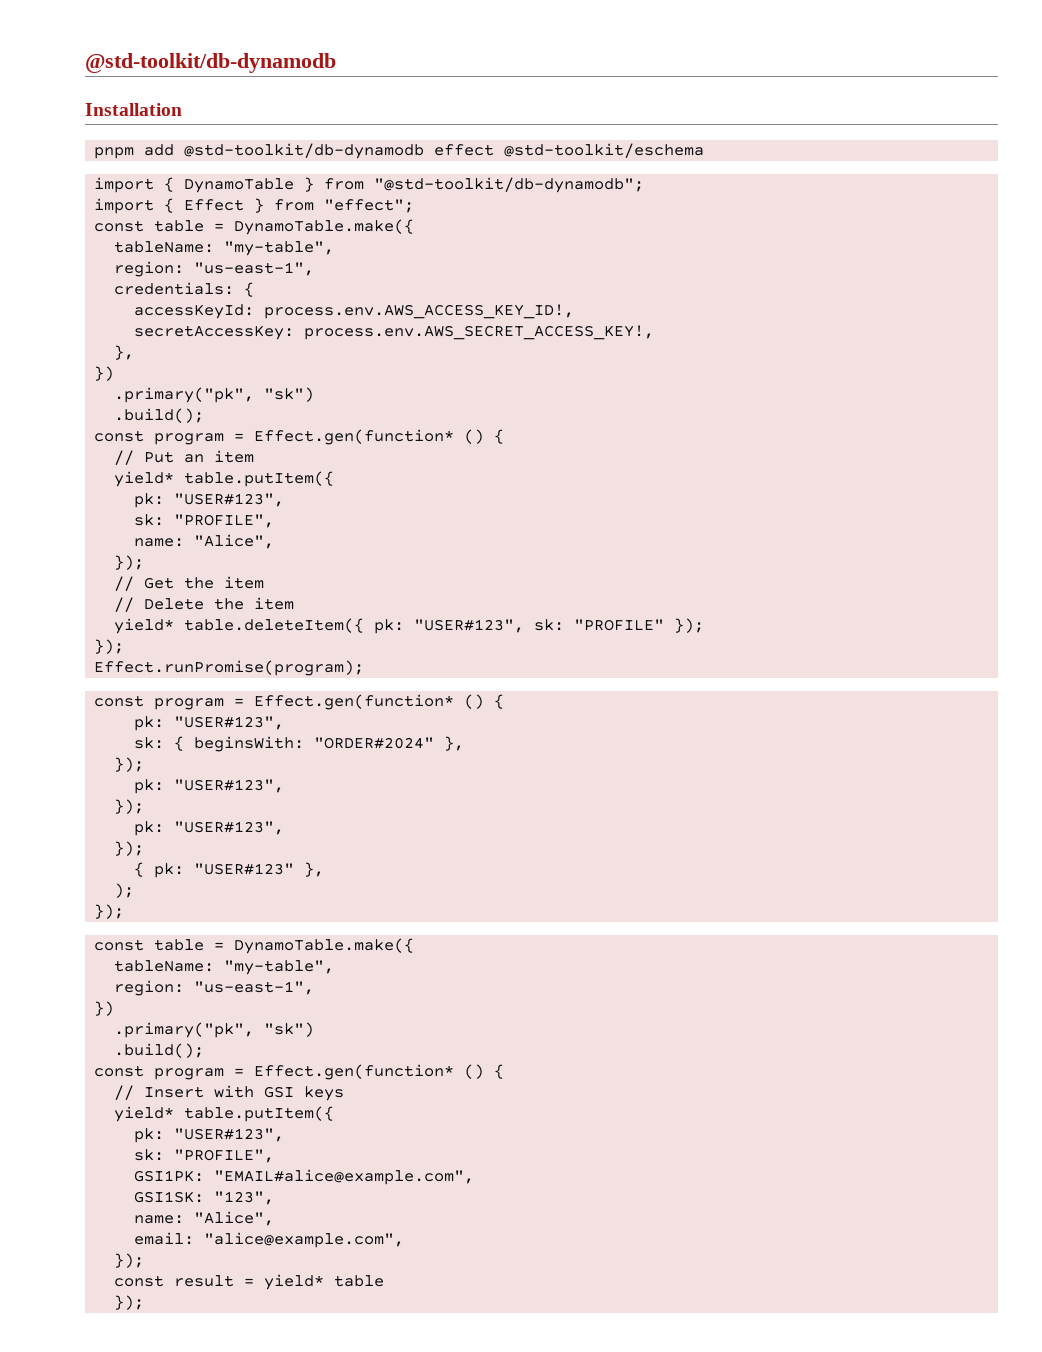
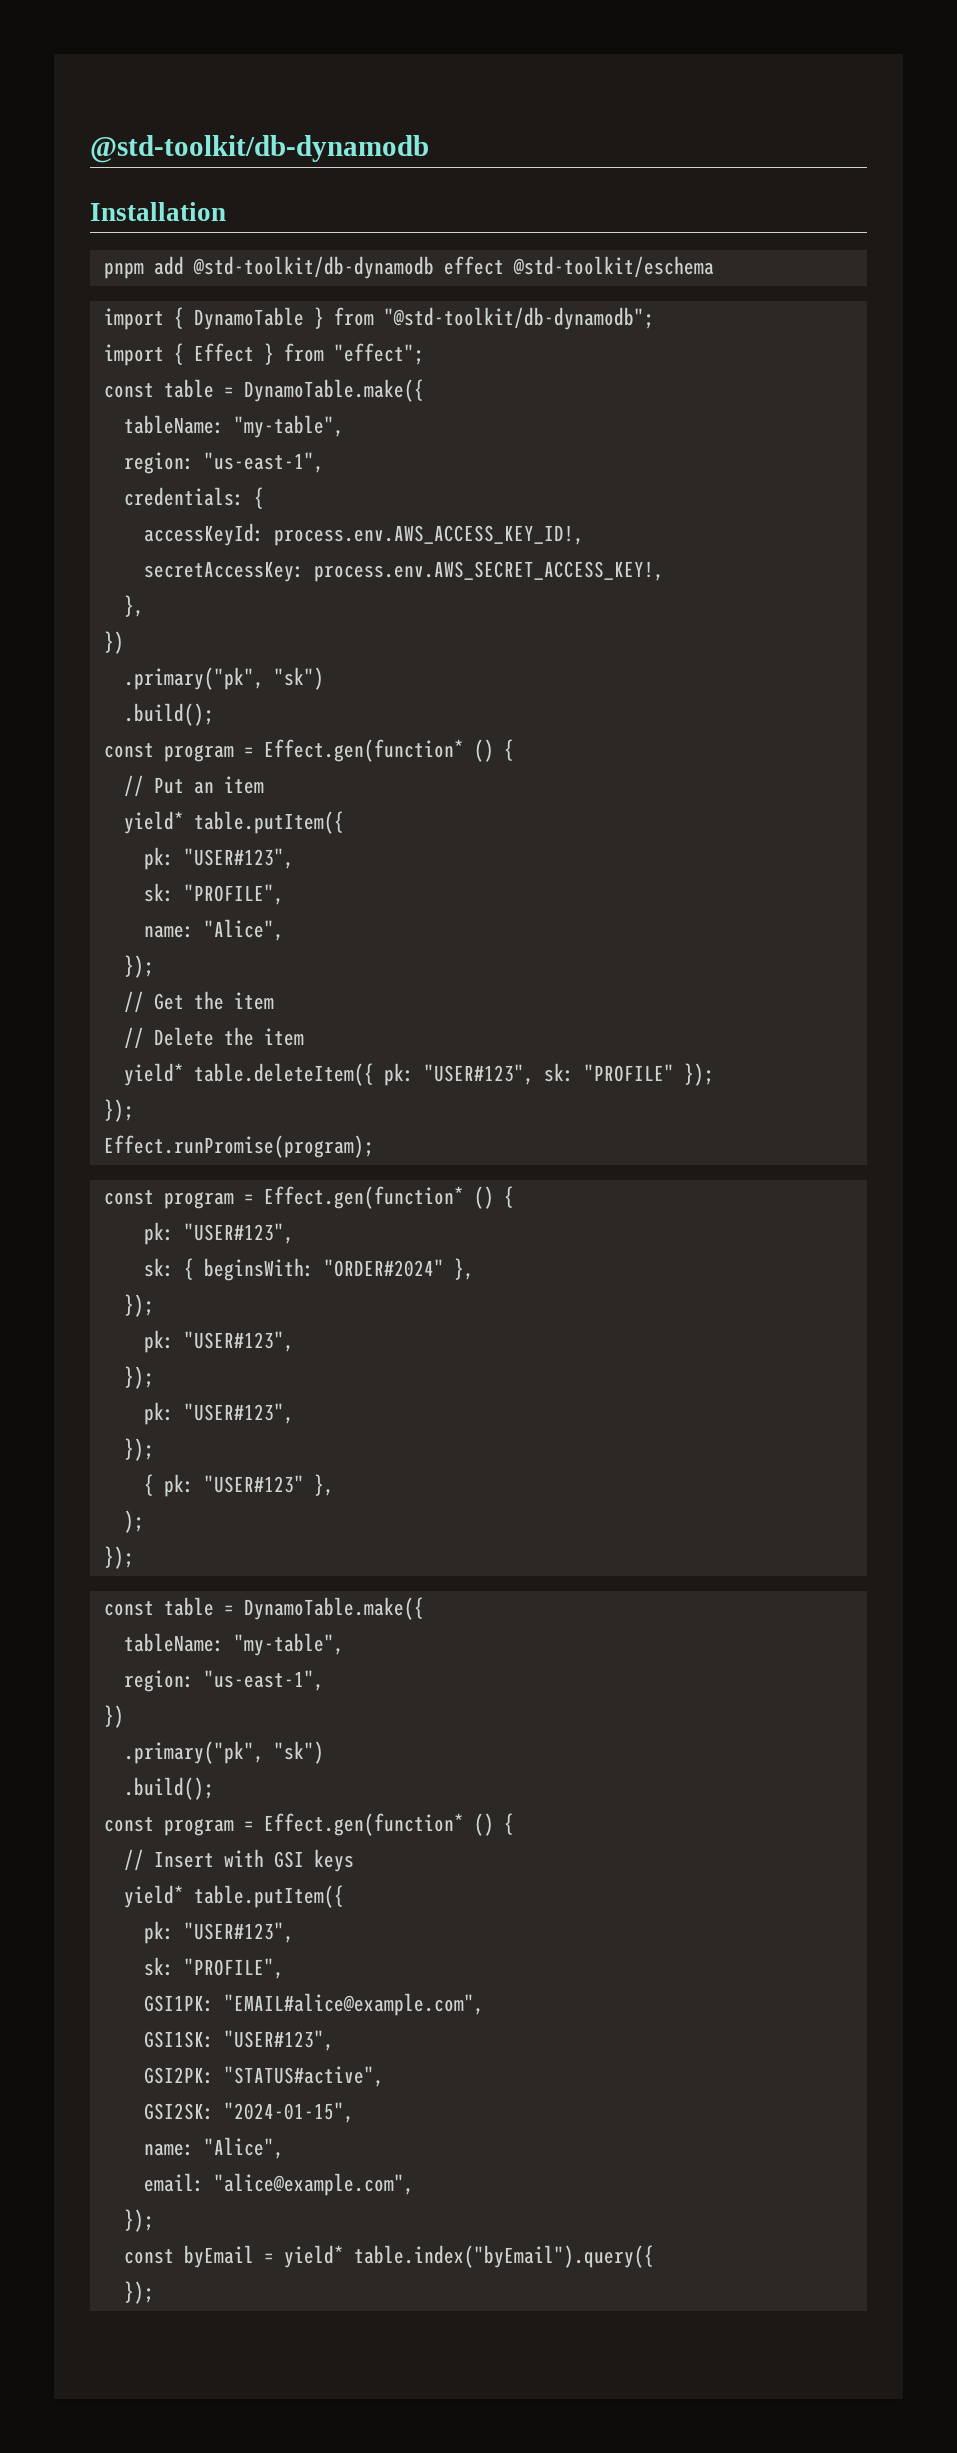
[214,1191,275,1205] "123", -> [223,2030,334,2051] [143,2066,384,2087] [143,2102,354,2123] "USER#123", // GSI2PK: "STATUS#active", // GSI2SK: "2024-01-15",
[174,1275,235,1287] result -> [183,2245,254,2268] byEmail
[334,1275,385,1287] table -> [353,2245,654,2268] table.index("byEmail").query({

